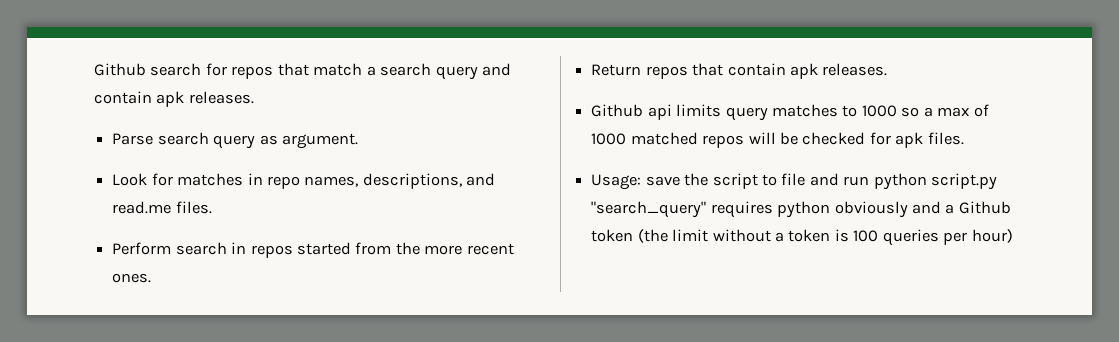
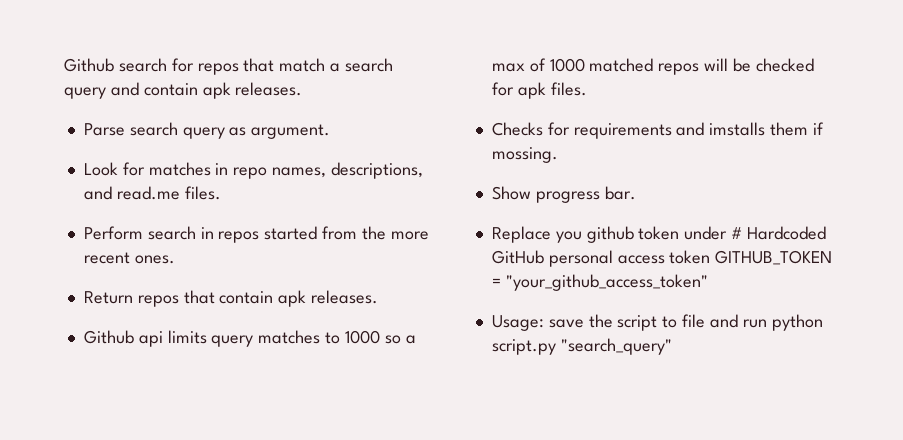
(964, 138) none -> [491,122,824,139] [491,147,558,163] [491,186,636,203] [491,226,826,243] [491,250,833,267] [491,274,708,291] // Checks for requirements and imstalls them if mossing. // Show progress bar. // Replace you github token under # Hardcoded GitHub personal access token GITHUB_TOKEN = "your_github_access_token"
[710,201,1011,218] [591,229,1013,246] requires python obviously and a Github token (the limit without a token is 100 queries per hour) -> (672, 346) none

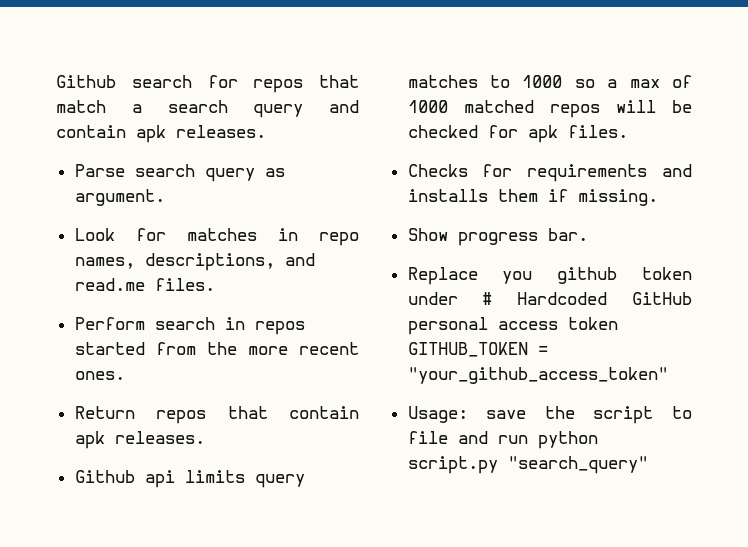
[709,122,766,136] imstalls -> [407,189,488,202] installs
[491,147,558,163] mossing. -> [577,189,658,206] missing.

